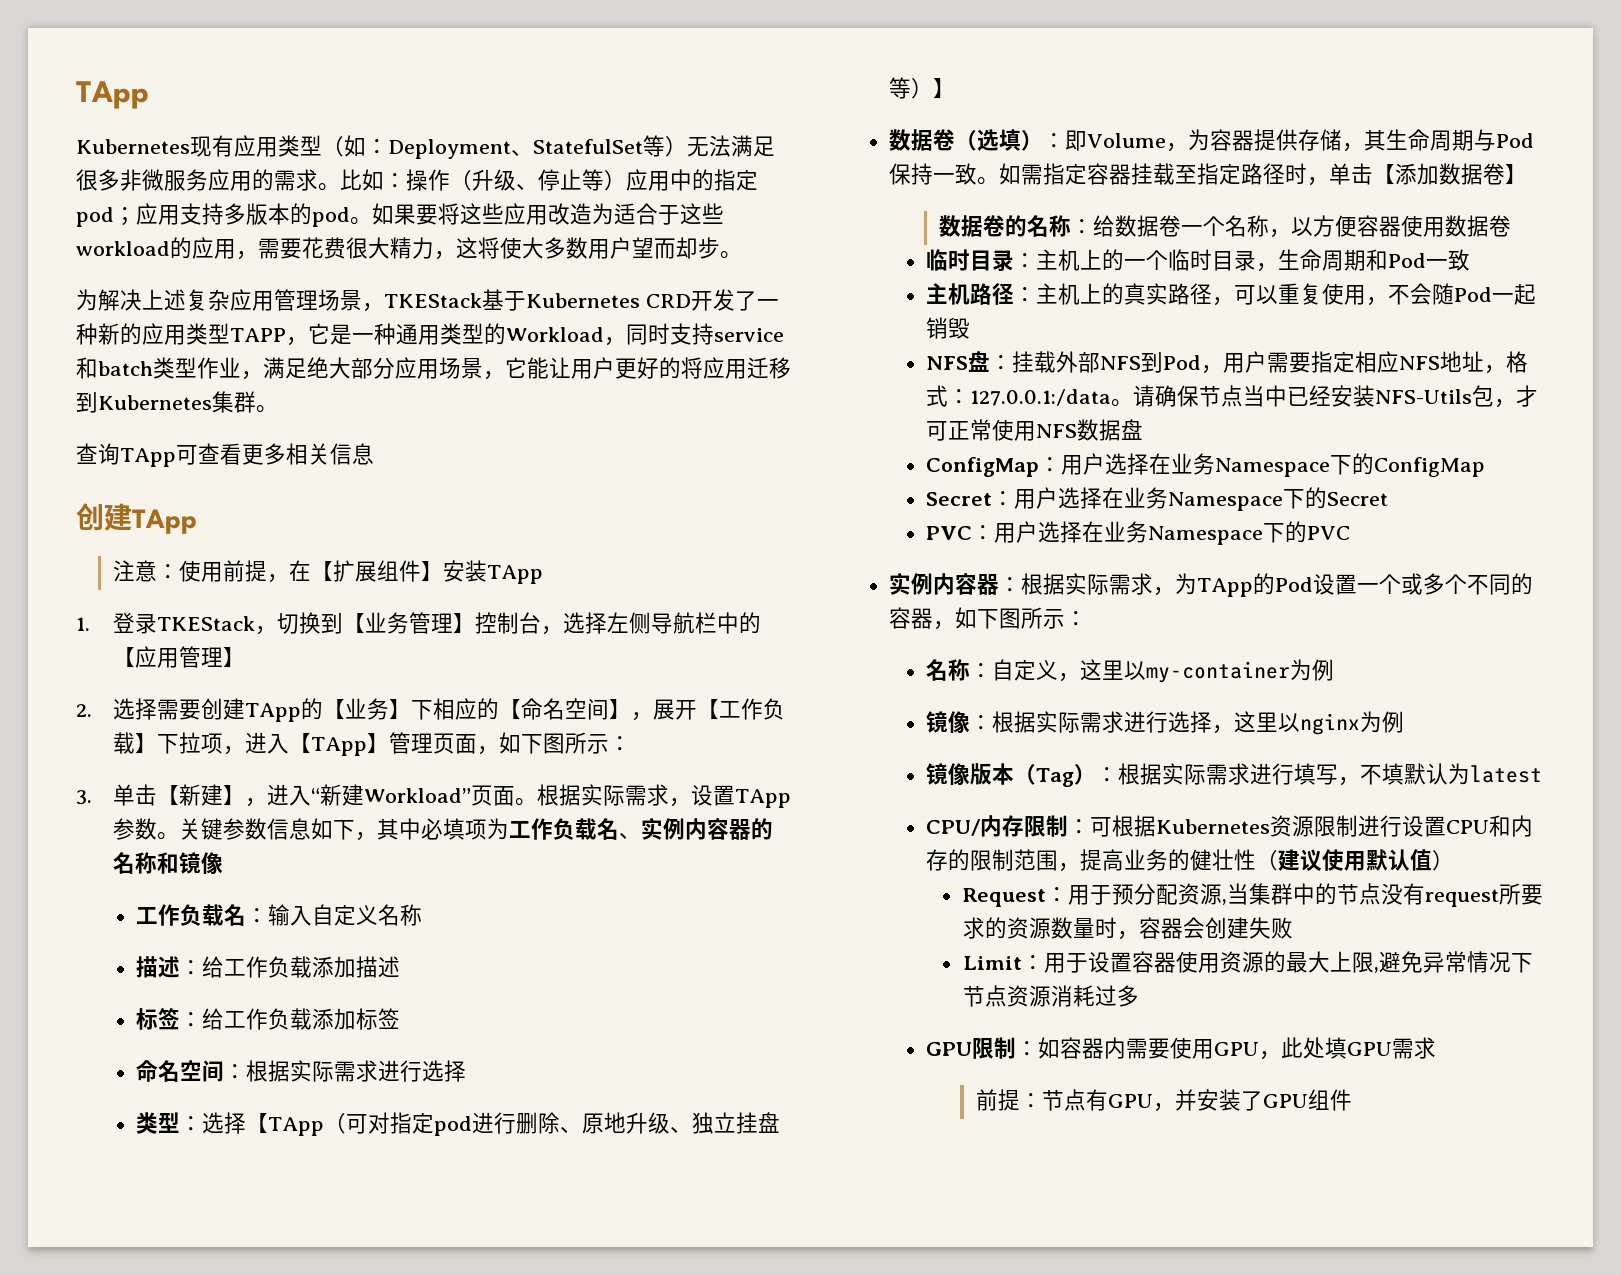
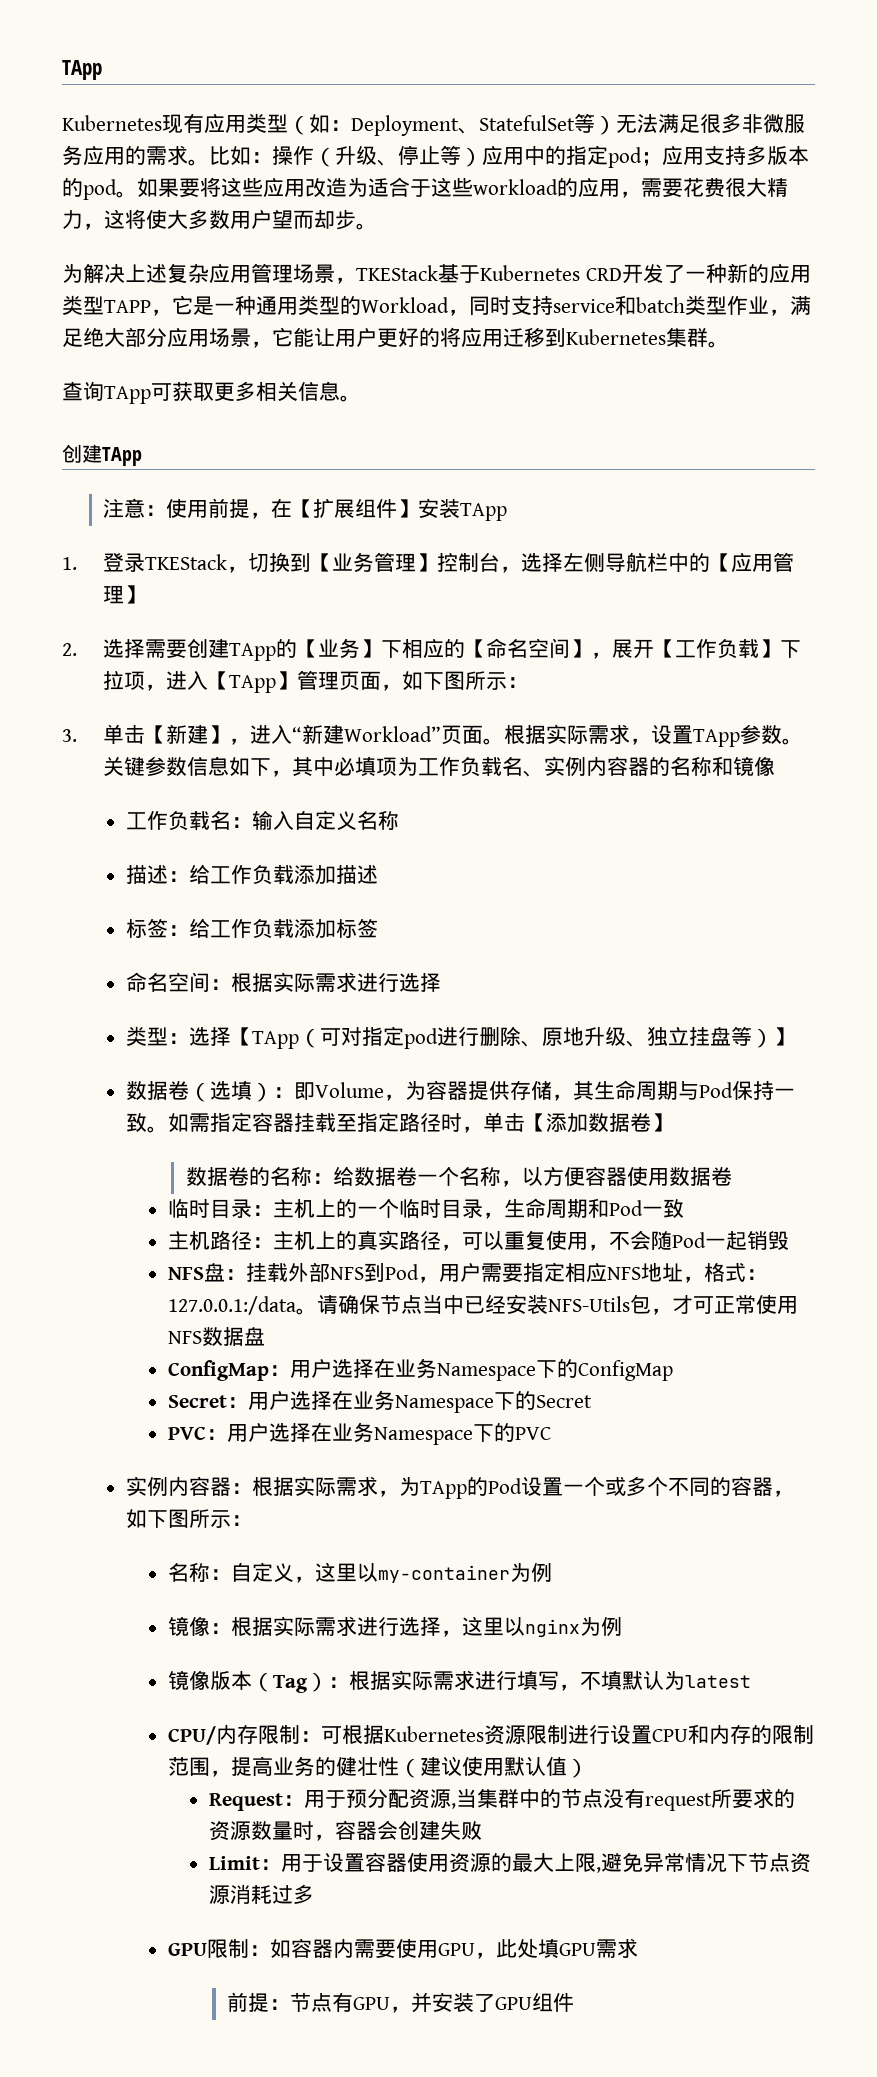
[197,443,242,465] 查看 -> [172,382,214,402] 获取
(374, 454) none -> [340,395,361,402] 。

